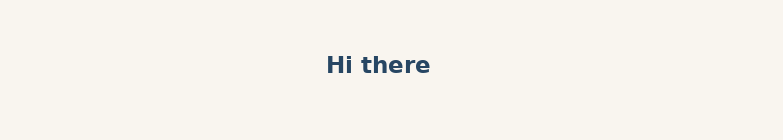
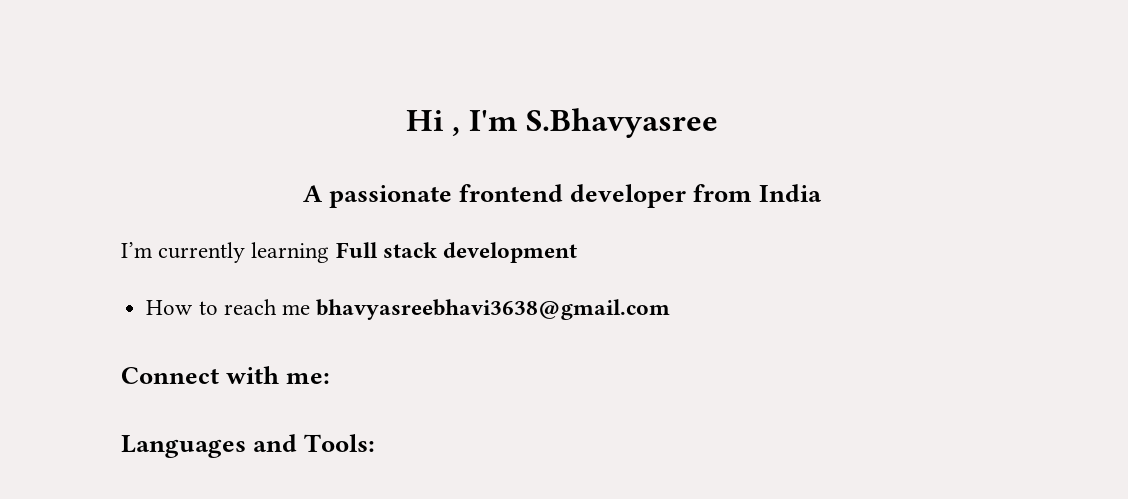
[361,56,431,73] there -> [452,108,718,138] [302,184,823,208] [121,242,578,263] [146,299,671,320] [121,366,331,384] [121,434,376,458] , I'm S.Bhavyasree // A passionate frontend developer from India // I’m currently learning Full stack development // How to reach me bhavyasreebhavi3638@gmail.com // Connect with me: // Languages and Tools:

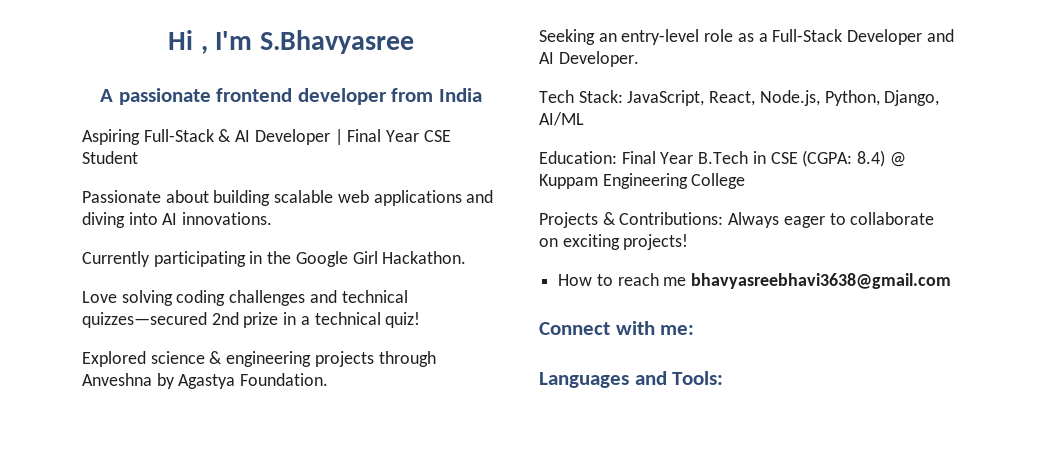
[121,242,578,263] I’m currently learning Full stack development -> [82,129,451,145] [82,151,138,164] [82,190,494,206] [82,212,273,228] [82,251,467,267] [82,290,408,306] [82,312,421,328] [82,351,436,367] [82,373,329,389] [539,29,954,45] [539,51,639,67] [539,90,940,106] [539,112,584,126] [539,150,906,167] [539,173,746,189] [539,212,935,228] [539,234,689,250] Aspiring Full-Stack & AI Developer | Final Year CSE Student // Passionate about building scalable web applications and diving into AI innovations. // Currently participating in the Google Girl Hackathon. // Love solving coding challenges and technical quizzes—secured 2nd prize in a technical quiz! // Explored science & engineering projects through Anveshna by Agastya Foundation. // Seeking an entry-level role as a Full-Stack Developer and AI Developer. // Tech Stack: JavaScript, React, Node.js, Python, Django, AI/ML // Education: Final Year B.Tech in CSE (CGPA: 8.4) @ Kuppam Engineering College // Projects & Contributions: Always eager to collaborate on exciting projects!

